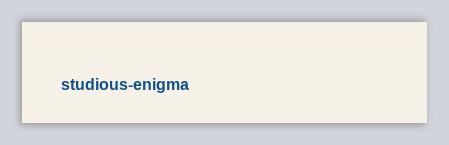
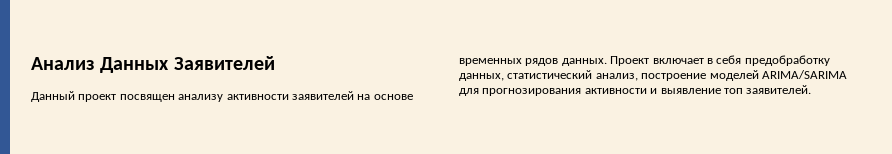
[61,78,189,93] studious-enigma -> [31,56,275,73] [31,91,413,102] [459,55,830,66] [459,70,847,81] [459,85,812,96] Анализ Данных Заявителей // Данный проект посвящен анализу активности заявителей на основе временных рядов данных. Проект включает в себя предобработку данных, статистический анализ, построение моделей ARIMA/SARIMA для прогнозирования активности и выявление топ заявителей.

